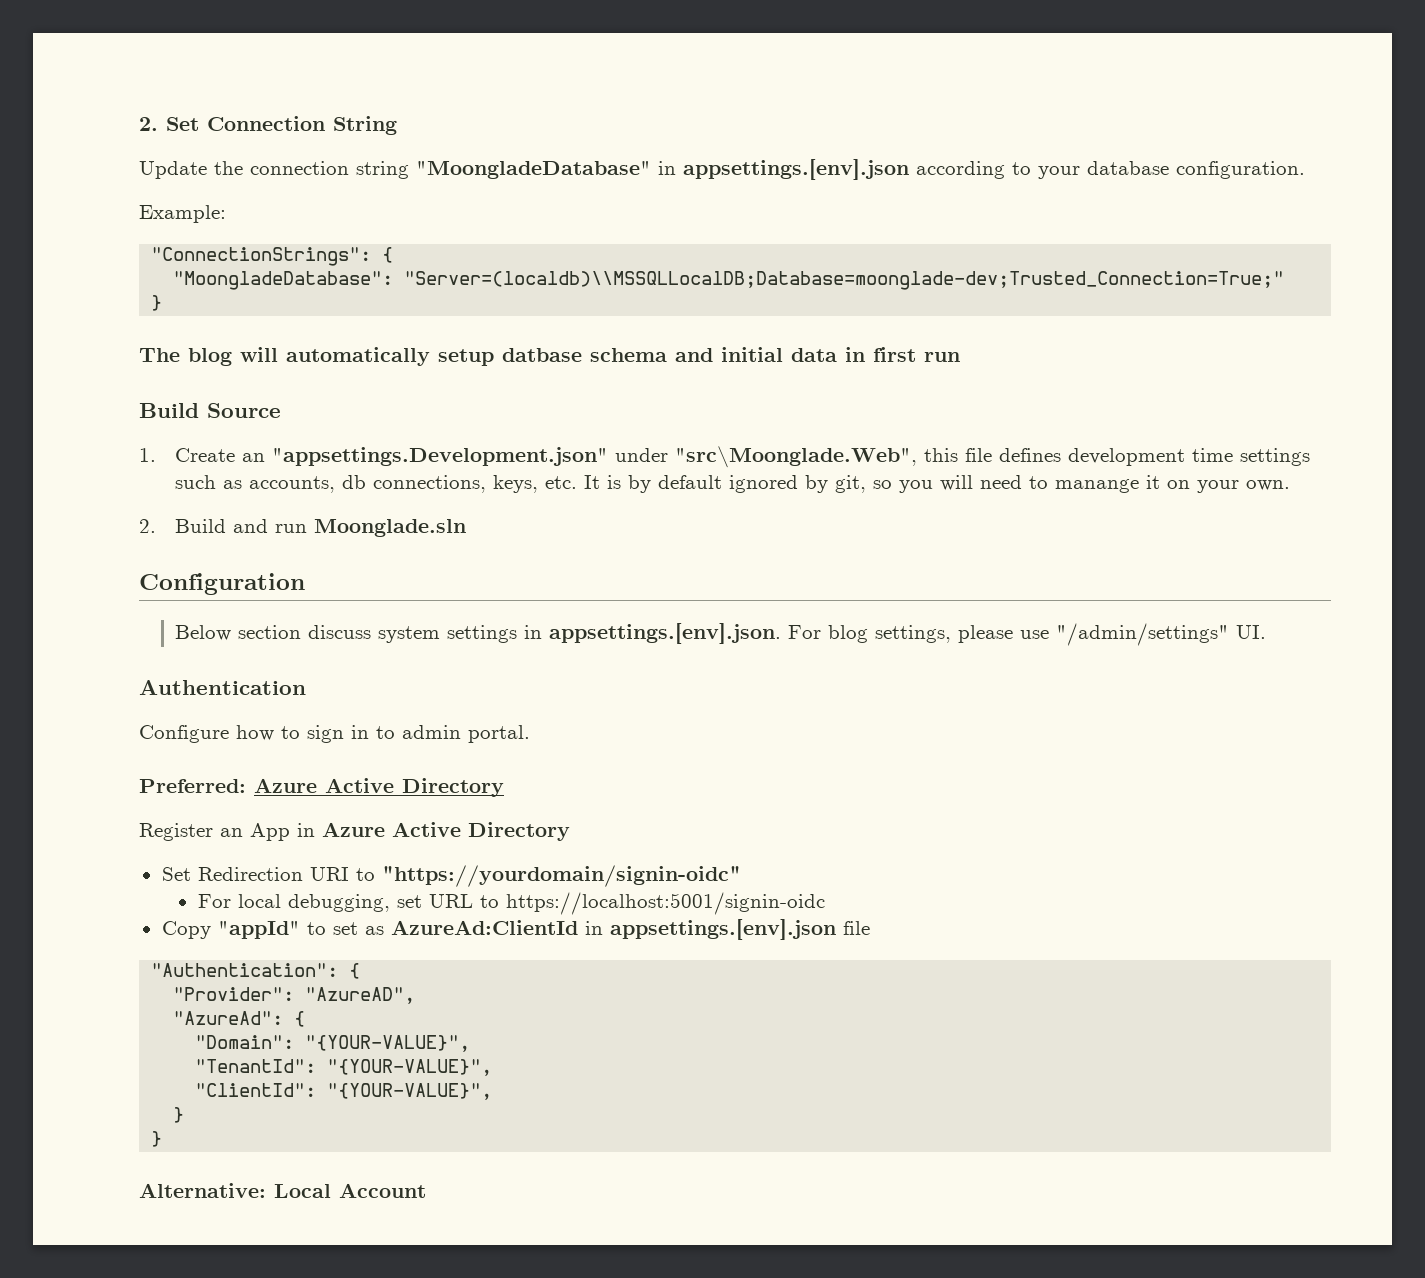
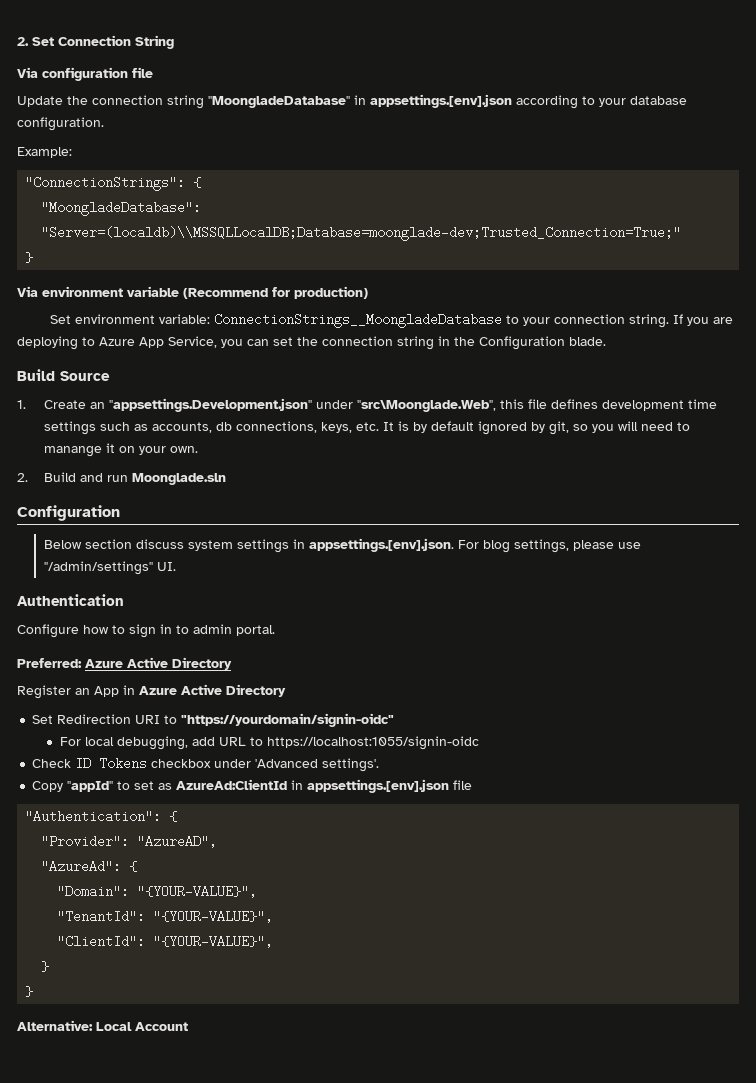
(397, 125) none -> [17,67,153,81] // Via configuration file
[139,347,960,366] The blog will automatically setup datbase schema and initial data in first run -> [17,286,368,299] [49,313,733,328] [17,336,606,350] Via environment variable (Recommend for production) // Set environment variable: ConnectionStrings__MoongladeDatabase to your connection string. If you are deploying to Azure App Service, you can set the connection string in the Configuration blade.
[396,895,422,908] set -> [191,737,215,746] add
[505,892,825,915] https://localhost:5001/signin-oidc -> [266,736,479,750] [32,757,380,772] https://localhost:1055/signin-oidc // Check ID Tokens checkbox under 'Advanced settings'.

